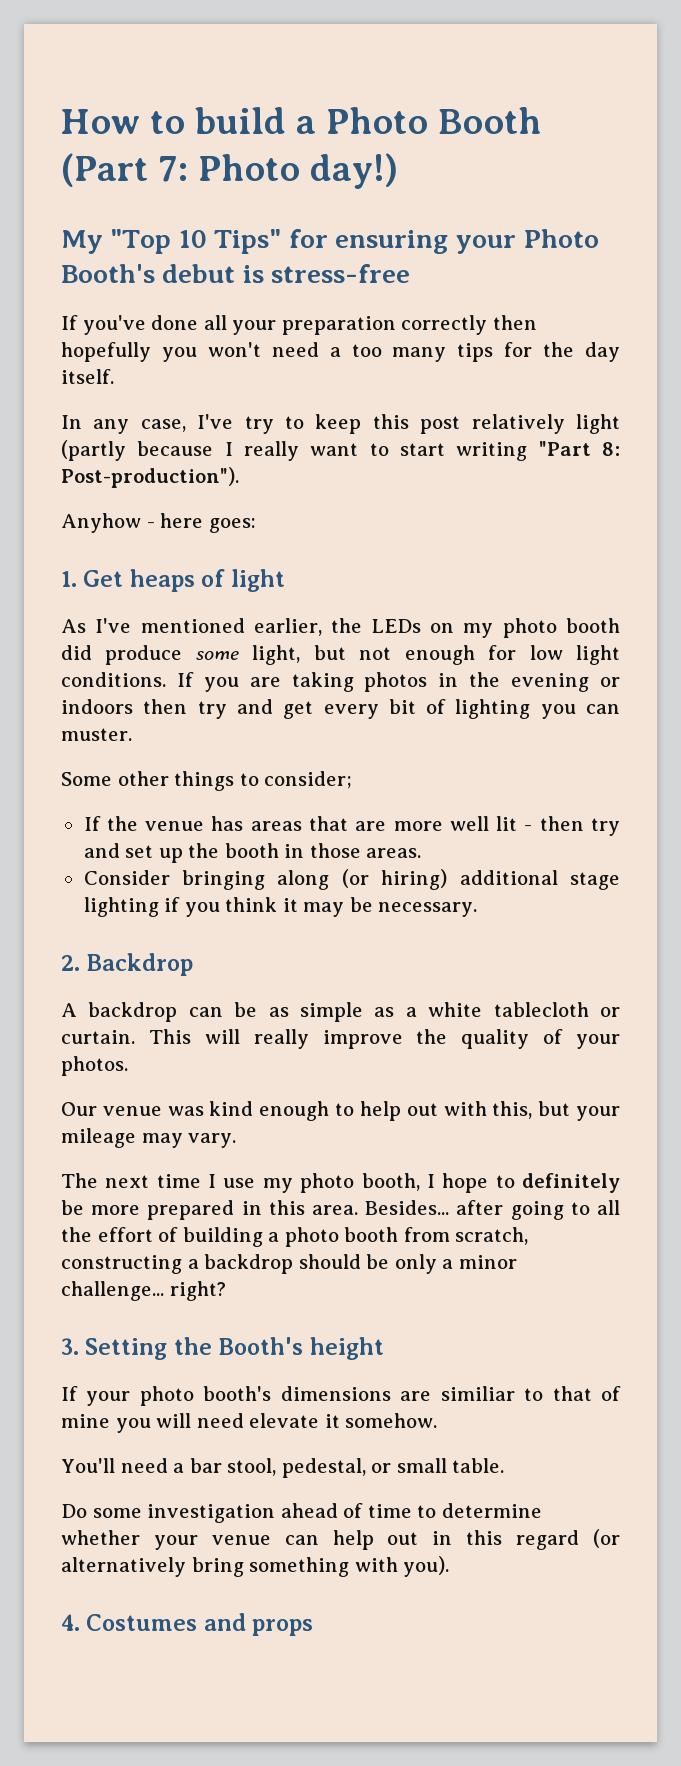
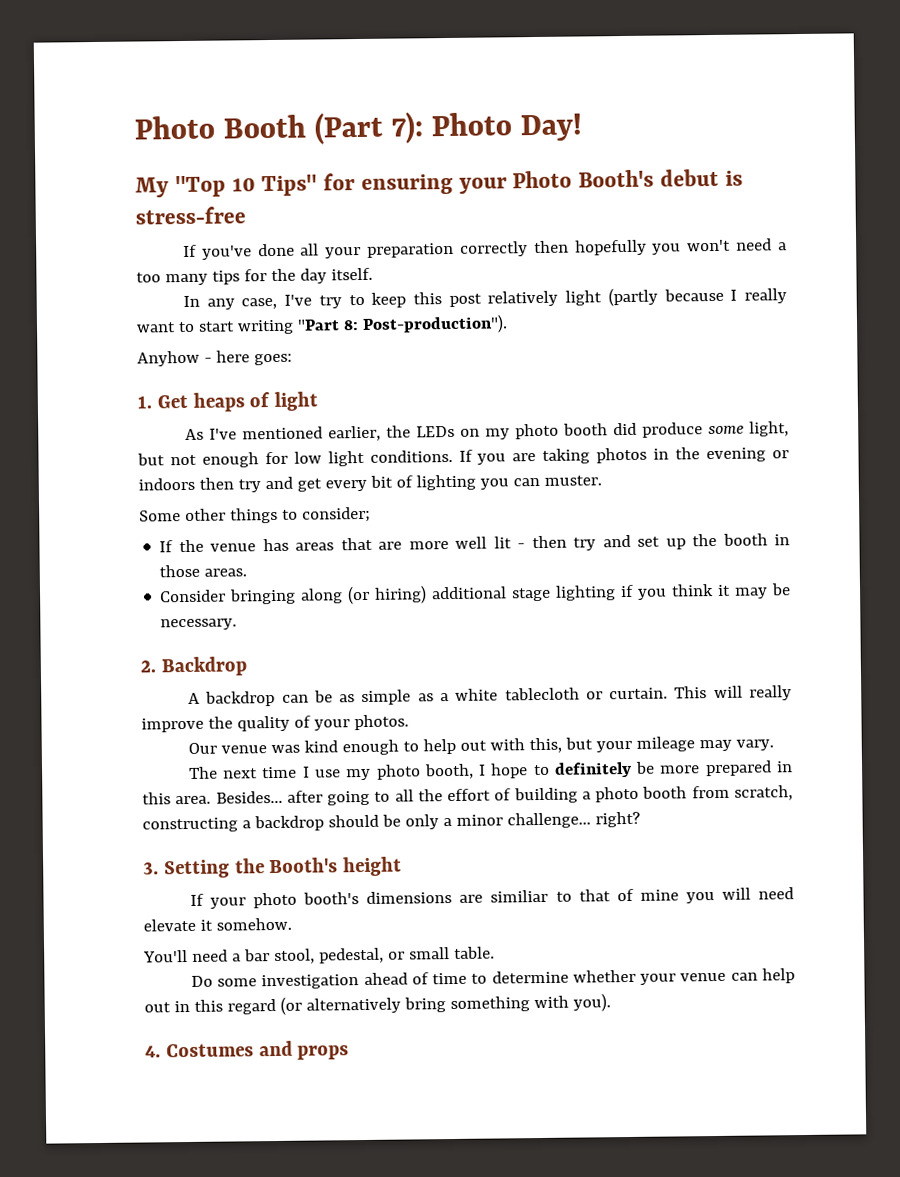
[61,107,541,134] [61,153,398,189] How to build a Photo Booth (Part 7: Photo day!) -> [134,111,583,145] Photo Booth (Part 7): Photo Day!

